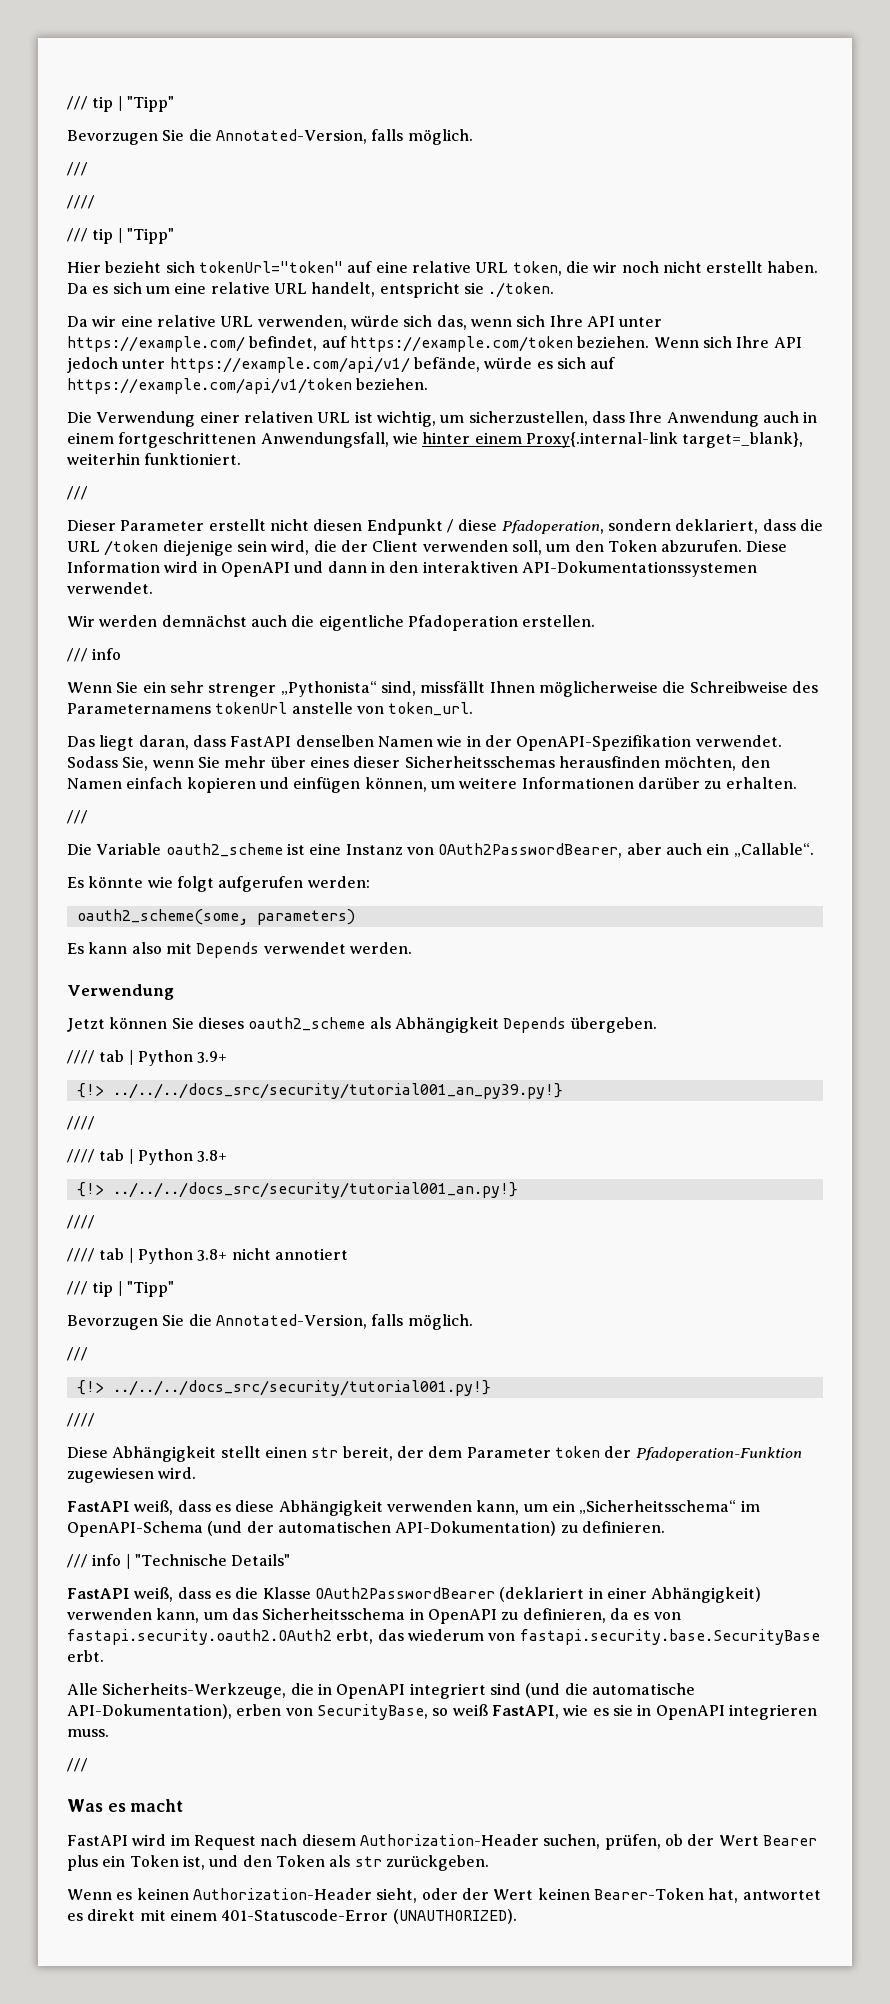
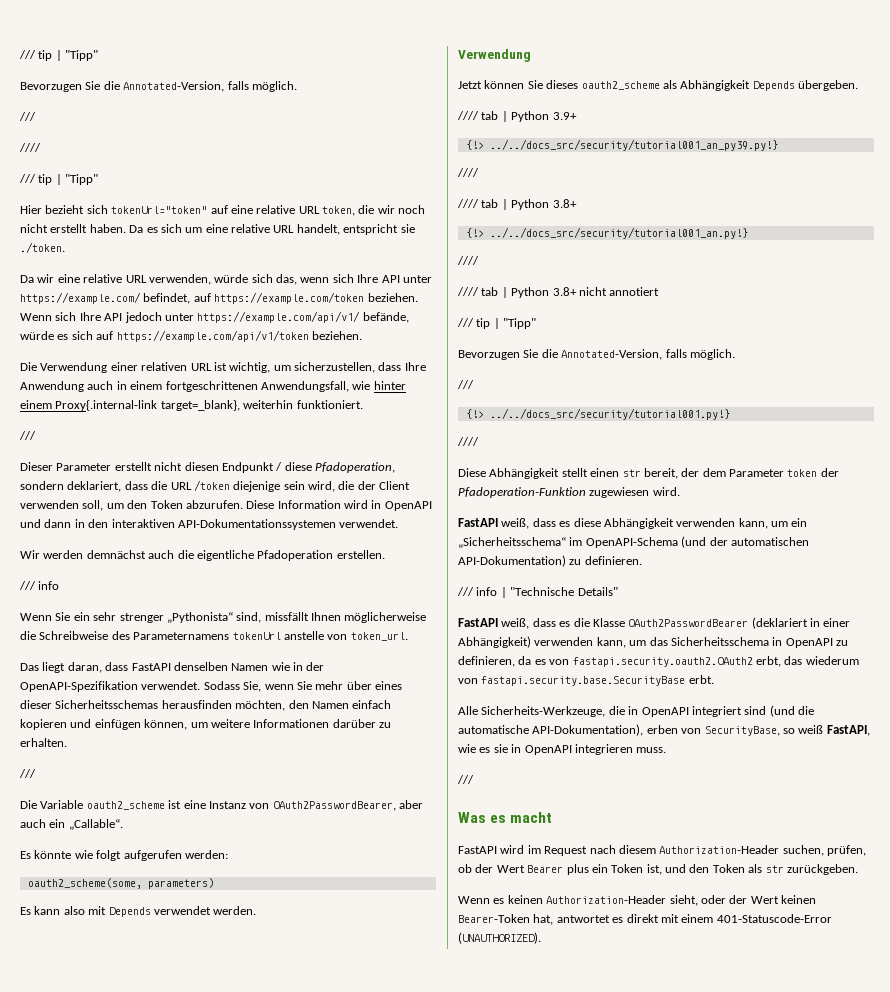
[112,1083,563,1099] ../../../docs_src/security/tutorial001_an_py39.py!} -> [489,139,778,151] ../../docs_src/security/tutorial001_an_py39.py!}
[112,1182,518,1198] ../../../docs_src/security/tutorial001_an.py!} -> [489,227,748,239] ../../docs_src/security/tutorial001_an.py!}
[112,1380,491,1396] ../../../docs_src/security/tutorial001.py!} -> [489,408,730,420] ../../docs_src/security/tutorial001.py!}

